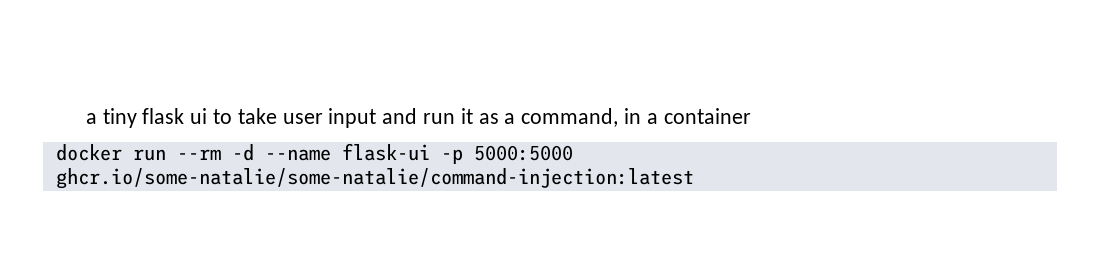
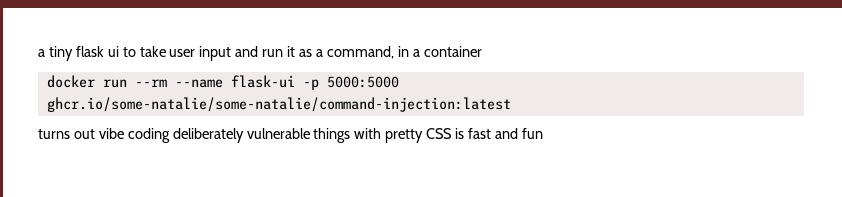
[231,144,254,161] -d -> (167, 83) none
(694, 178) none -> [38,128,543,143] // turns out vibe coding deliberately vulnerable things with pretty CSS is fast and fun

